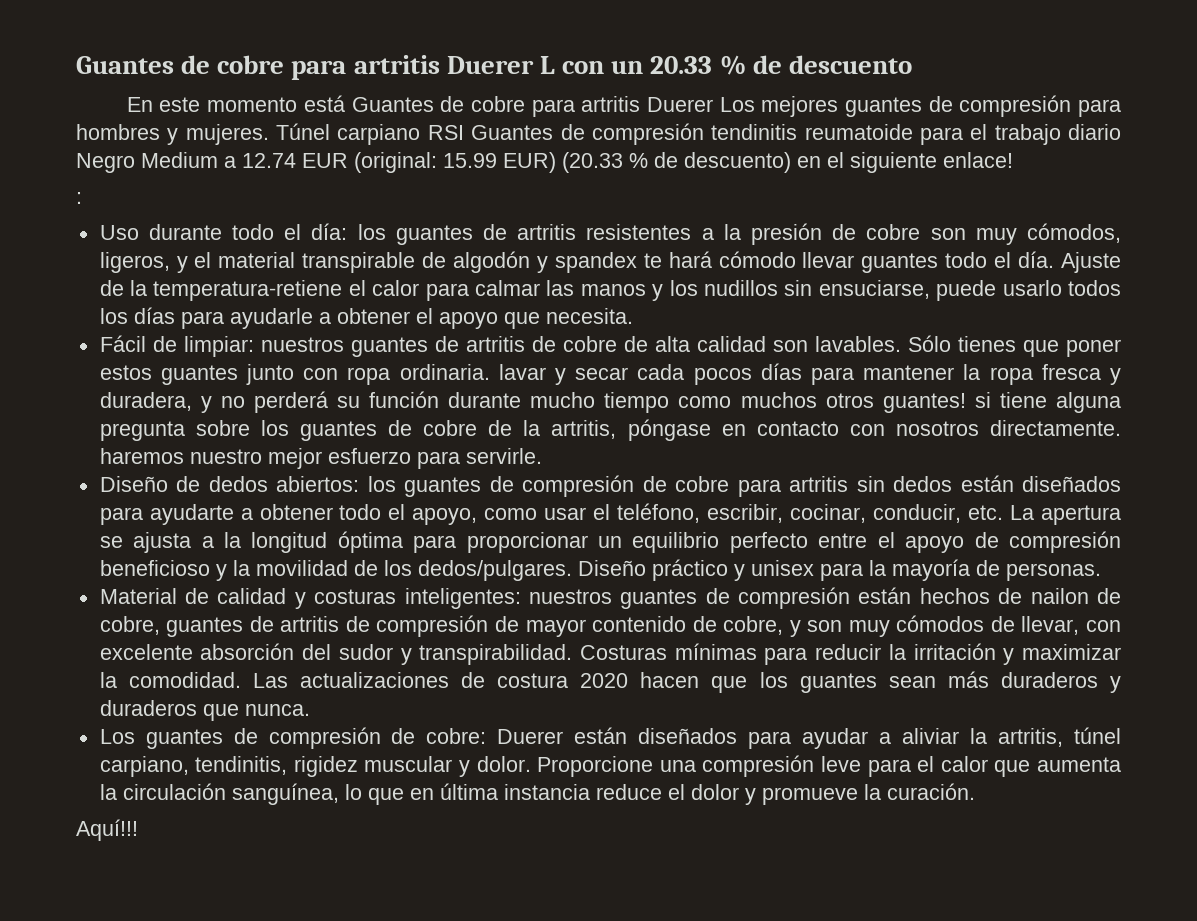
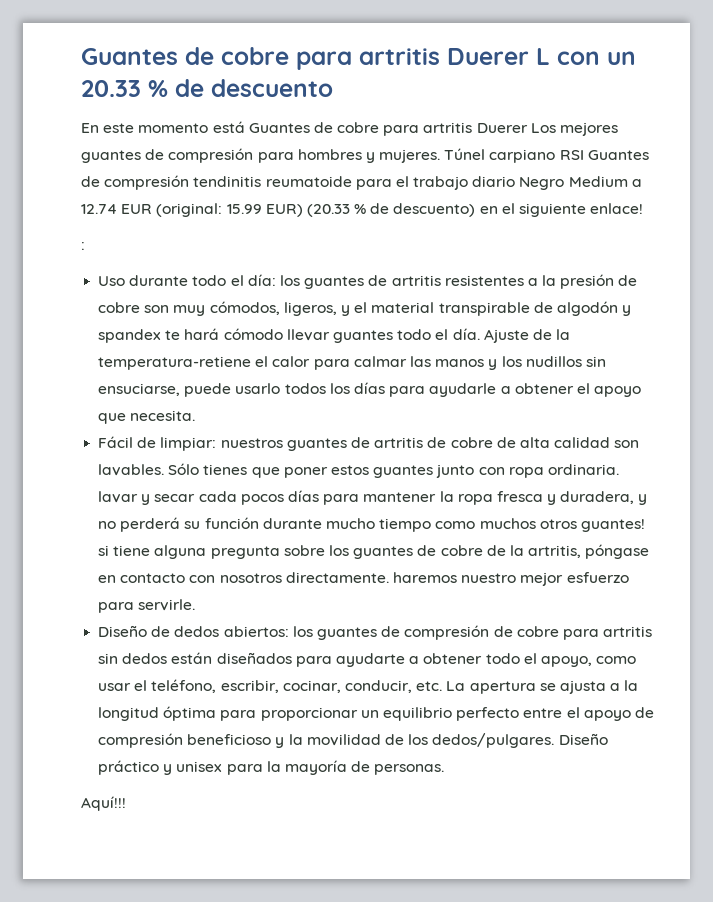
[99,587,1121,609] [99,615,1121,637] [99,643,1121,665] [99,671,1121,693] [99,700,310,721] [99,727,1122,749] [99,755,1121,777] [99,783,975,805] // Material de calidad y costuras inteligentes: nuestros guantes de compresión están hechos de nailon de cobre, guantes de artritis de compresión de mayor contenido de cobre, y son muy cómodos de llevar, con excelente absorción del sudor y transpirabilidad. Costuras mínimas para reducir la irritación y maximizar la comodidad. Las actualizaciones de costura 2020 hacen que los guantes sean más duraderos y duraderos que nunca. // Los guantes de compresión de cobre: Duerer están diseñados para ayudar a aliviar la artritis, túnel carpiano, tendinitis, rigidez muscular y dolor. Proporcione una compresión leve para el calor que aumenta la circulación sanguínea, lo que en última instancia reduce el dolor y promueve la curación. -> (445, 769) none

